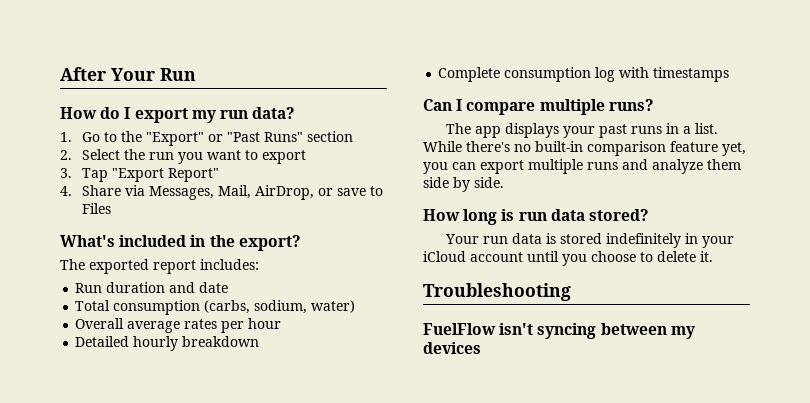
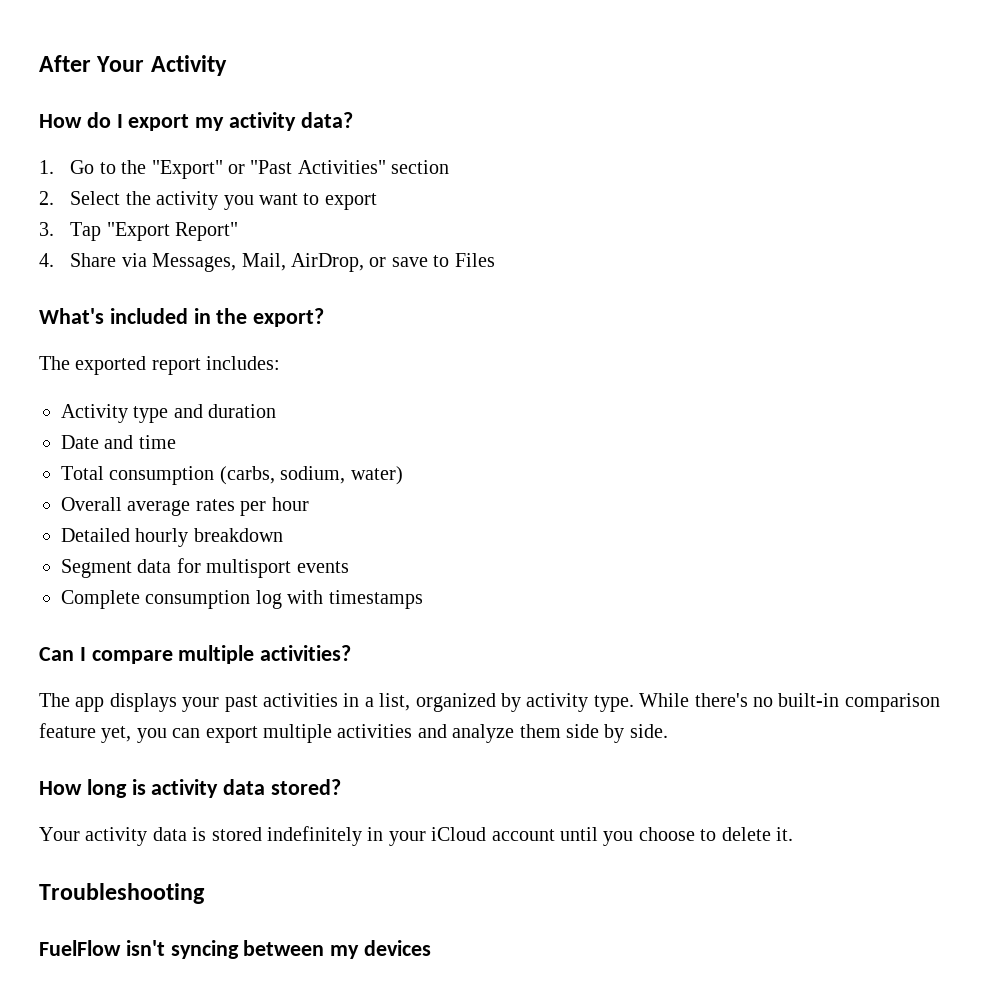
[160,68,196,81] Run -> [150,55,227,76] Activity
[219,110,248,119] run -> [229,112,297,131] activity
[263,132,303,142] Runs" -> [297,160,386,174] Activities"
[148,152,174,160] run -> [156,191,219,210] activity
[75,282,229,293] Run duration and date -> [61,404,277,423] [61,435,176,449] Activity type and duration // Date and time
(260, 341) none -> [61,558,349,578] // Segment data for multisport events
[608,99,654,111] runs? -> [260,645,352,661] activities?
[630,126,662,134] runs -> [263,693,338,707] activities
[694,123,718,134] list. -> [379,693,634,712] list, organized by activity type.
[587,162,618,170] runs -> [337,724,413,738] activities
[518,212,547,221] run -> [151,779,219,798] activity
[482,236,508,244] run -> [85,827,148,846] activity

